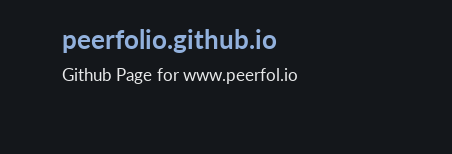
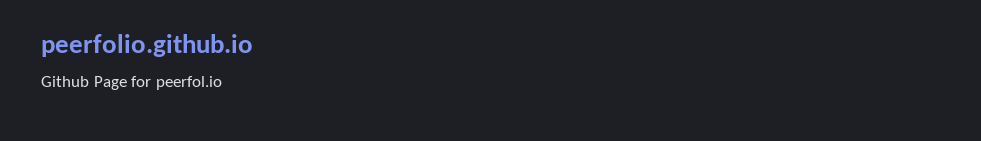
[183,68,299,84] www.peerfol.io -> [155,76,222,90] peerfol.io

